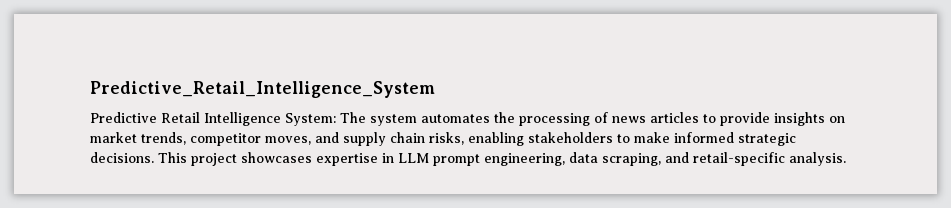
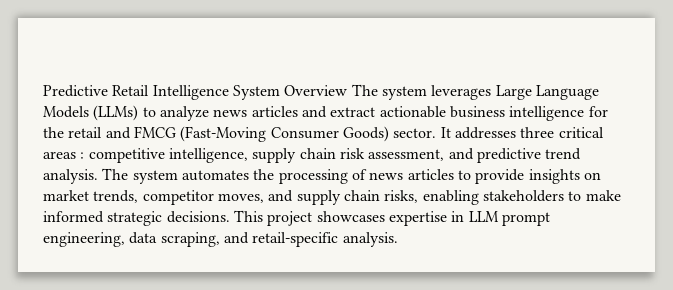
[90,81,435,98] Predictive_Retail_Intelligence_System // -> (43, 91) none
[285,113,336,126] System: -> [232,84,599,100] [43,105,608,121] [43,126,604,142] [43,148,582,163] [43,169,98,184] System Overview The system leverages Large Language Models (LLMs) to analyze news articles and extract actionable business intelligence for the retail and FMCG (Fast-Moving Consumer Goods) sector. It addresses three critical areas : competitive intelligence, supply chain risk assessment, and predictive trend analysis.

